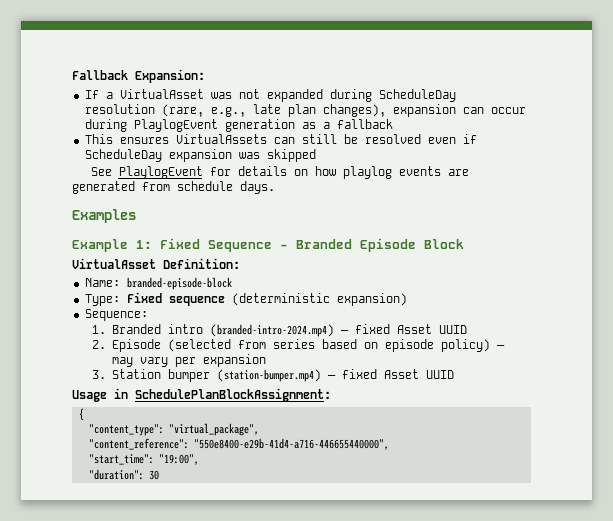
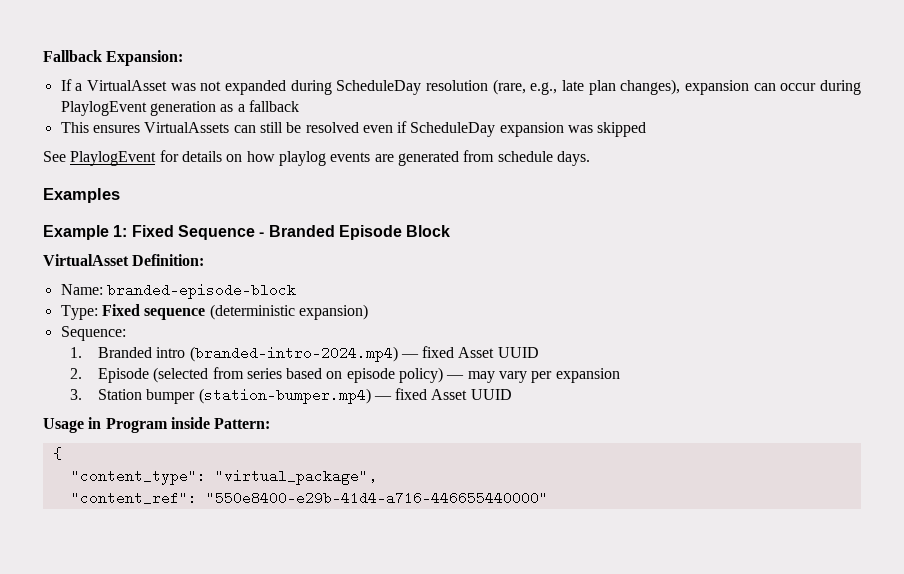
[135,388,331,402] SchedulePlanBlockAssignment: -> [105,417,271,433] Program inside Pattern:
[88,438,389,450] [88,454,199,465] [88,469,159,480] "content_reference": "550e8400-e29b-41d4-a716-446655440000", // "start_time": "19:00", // "duration": 30 -> [70,491,548,505] "content_ref": "550e8400-e29b-41d4-a716-446655440000"

